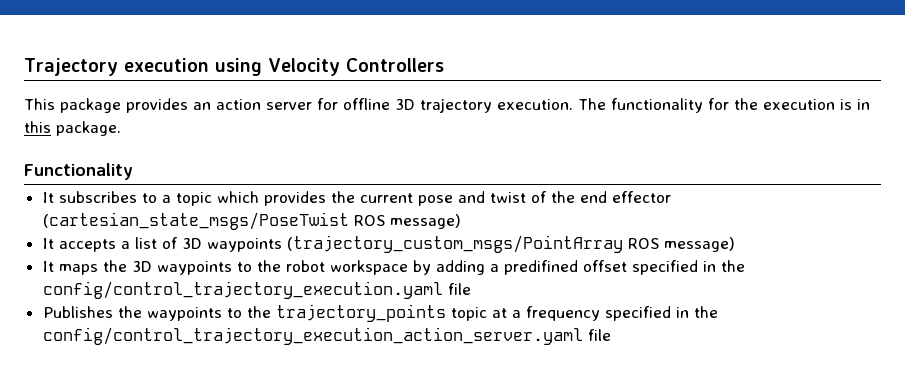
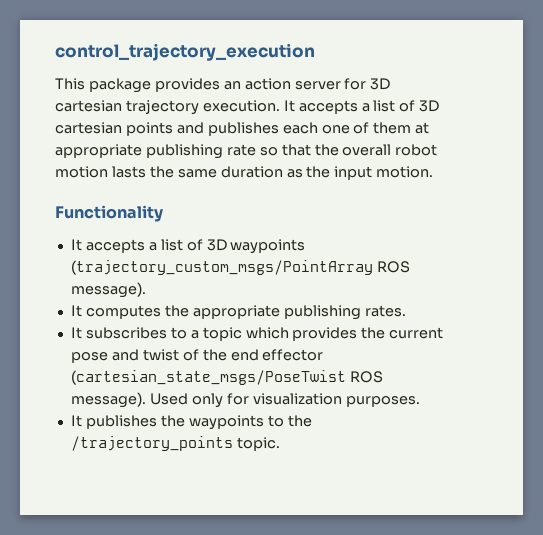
[24,58,444,76] Trajectory execution using Velocity Controllers -> [55,43,315,61] control_trajectory_execution
[343,98,870,113] [24,121,121,136] [24,163,133,180] offline 3D trajectory execution. The functionality for the execution is in this package. // Functionality -> [370,78,391,90] [55,100,440,115] [55,122,430,136] [55,144,438,159] [55,166,434,180] [55,205,163,222] [70,239,306,254] [70,260,410,275] [70,282,146,298] [70,305,406,320] 3D cartesian trajectory execution. It accepts a list of 3D cartesian points and publishes each one of them at appropriate publishing rate so that the overall robot motion lasts the same duration as the input motion. // Functionality // It accepts a list of 3D waypoints (trajectory_custom_msgs/PointArray ROS message). // It computes the appropriate publishing rates.
[389,214,461,229] [42,235,735,253] [42,260,745,275] [42,281,471,299] [42,304,718,322] [42,327,611,345] message) // It accepts a list of 3D waypoints (trajectory_custom_msgs/PointArray ROS message) // It maps the 3D waypoints to the robot workspace by adding a predifined offset specified in the config/control_trajectory_execution.yaml file // Publishes the waypoints to the trajectory_points topic at a frequency specified in the config/control_trajectory_execution_action_server.yaml file -> [70,392,420,408] [70,415,312,430] [70,436,280,451] message). Used only for visualization purposes. // It publishes the waypoints to the /trajectory_points topic.

